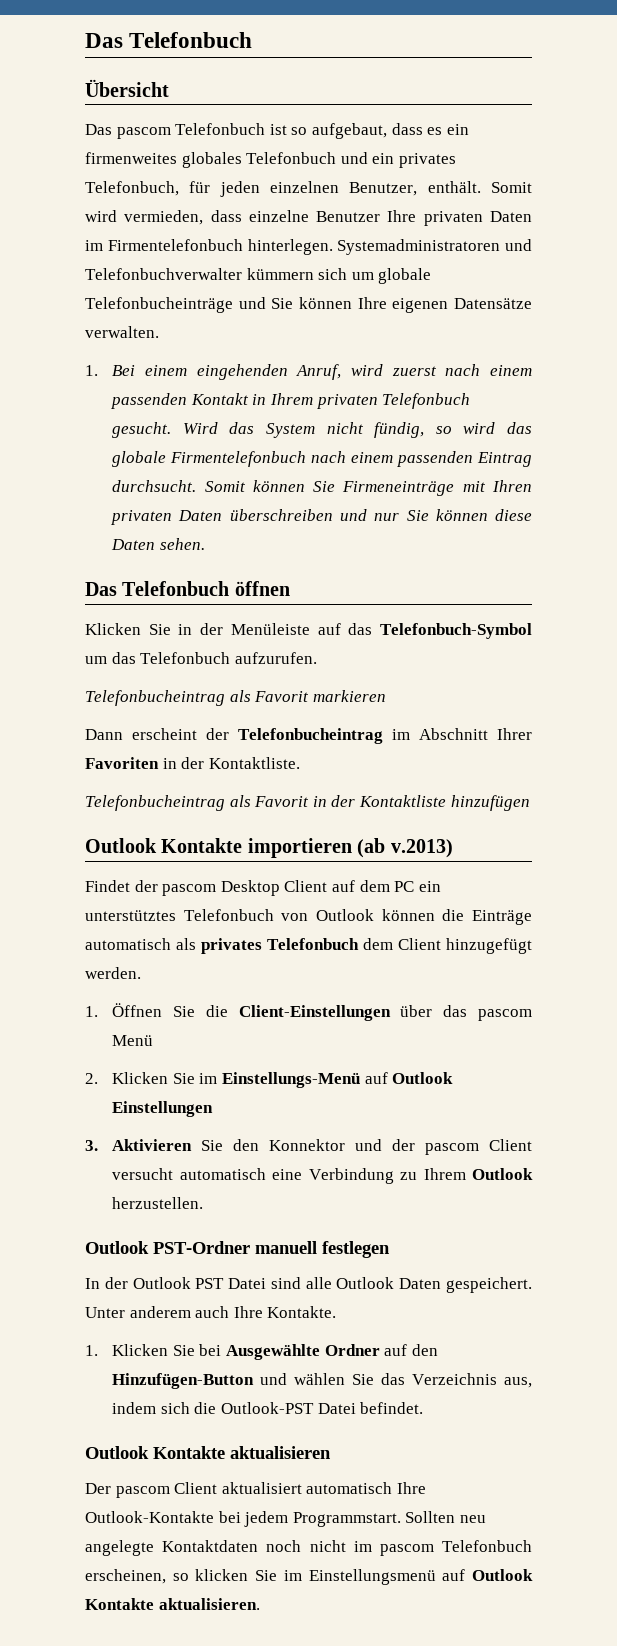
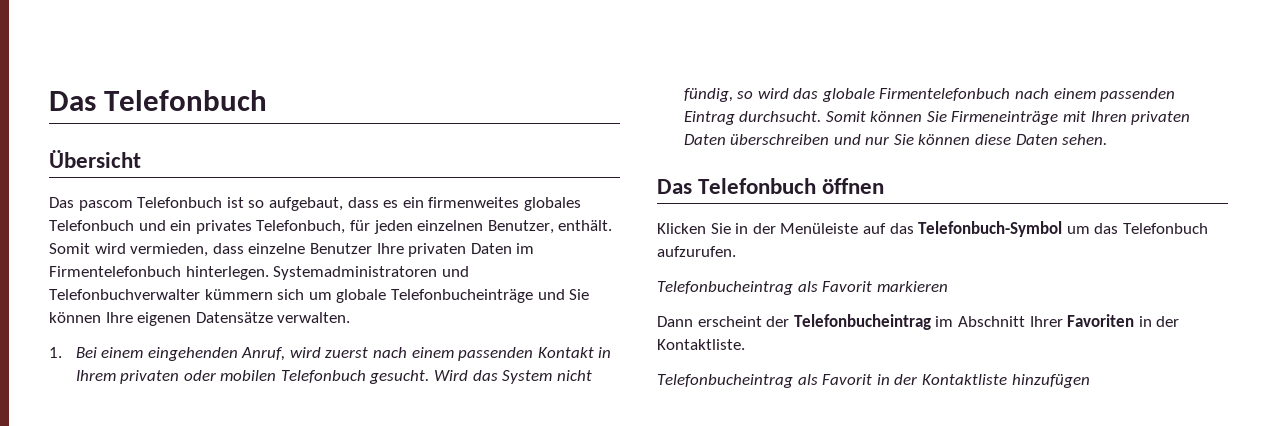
(378, 401) none -> [183,370,277,381] oder mobilen
[85,838,453,858] [85,880,441,896] [85,909,532,925] [85,938,532,954] [85,967,141,979] [85,1003,532,1021] [112,1035,154,1046] [85,1072,454,1088] [112,1101,214,1117] [85,1139,532,1155] [112,1168,533,1184] [112,1197,204,1209] [85,1241,390,1258] [85,1277,532,1293] [85,1306,337,1318] [85,1344,438,1360] [112,1373,532,1389] [112,1402,424,1414] [85,1446,331,1459] [85,1482,426,1498] [85,1511,486,1527] [85,1540,532,1556] [85,1569,533,1585] [85,1598,260,1610] // Outlook Kontakte importieren (ab v.2013) // Findet der pascom Desktop Client auf dem PC ein unterstütztes Telefonbuch von Outlook können die Einträge automatisch als privates Telefonbuch dem Client hinzugefügt werden. // 1. Öffnen Sie die Client-Einstellungen über das pascom Menü // 2. Klicken Sie im Einstellungs-Menü auf Outlook Einstellungen // 3. Aktivieren Sie den Konnektor und der pascom Client versucht automatisch eine Verbindung zu Ihrem Outlook herzustellen. // Outlook PST-Ordner manuell festlegen // In der Outlook PST Datei sind alle Outlook Daten gespeichert. Unter anderem auch Ihre Kontakte. // 1. Klicken Sie bei Ausgewählte Ordner auf den Hinzufügen-Button und wählen Sie das Verzeichnis aus, indem sich die Outlook-PST Datei befindet. // Outlook Kontakte aktualisieren // Der pascom Client aktualisiert automatisch Ihre Outlook-Kontakte bei jedem Programmstart. Sollten neu angelegte Kontaktdaten noch nicht im pascom Telefonbuch erscheinen, so klicken Sie im Einstellungsmenü auf Outlook Kontakte aktualisieren. -> (1090, 381) none

